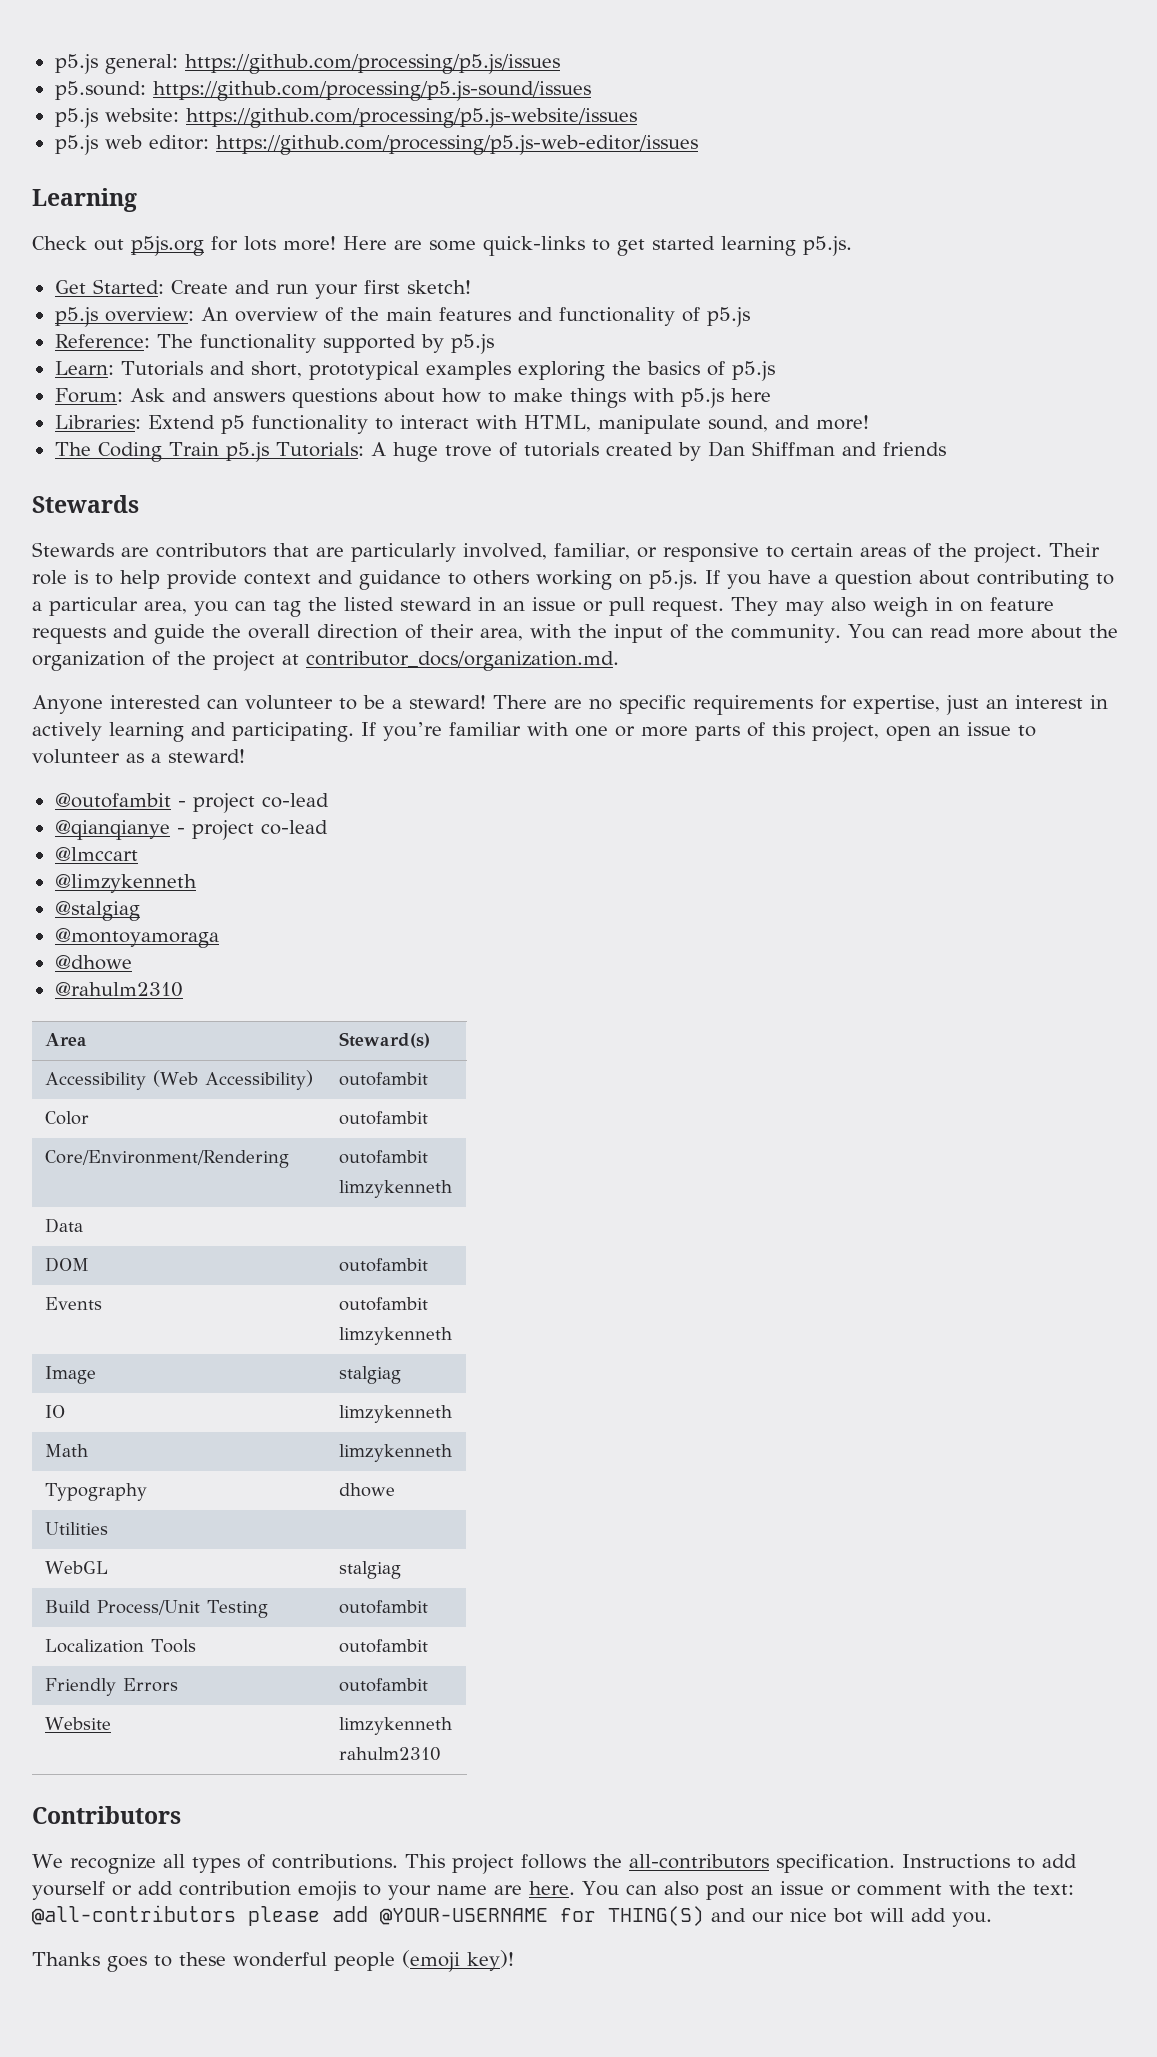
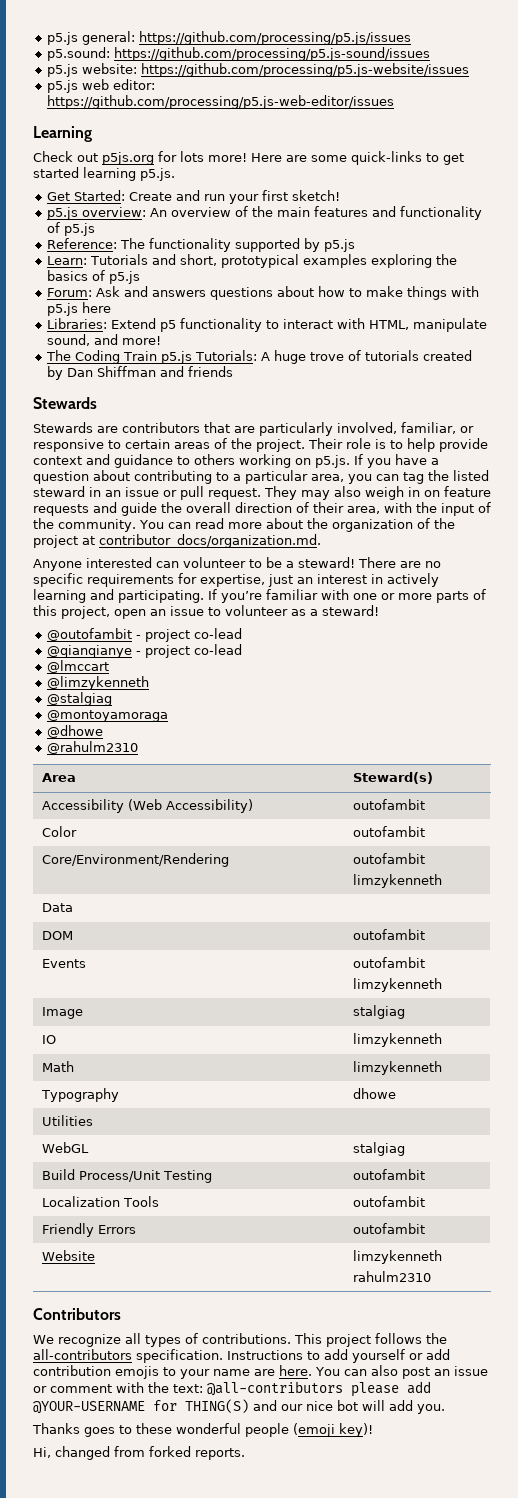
(514, 1960) none -> [33,1446,245,1460] // Hi, changed from forked reports.

